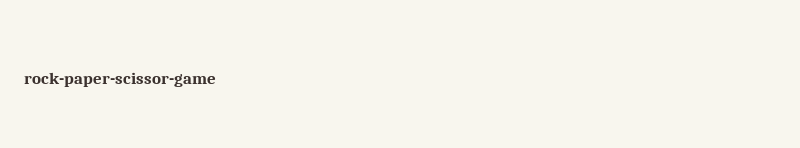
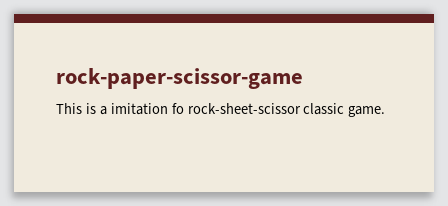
(216, 79) none -> [56,103,386,117] // This is a imitation fo rock-sheet-scissor classic game.

